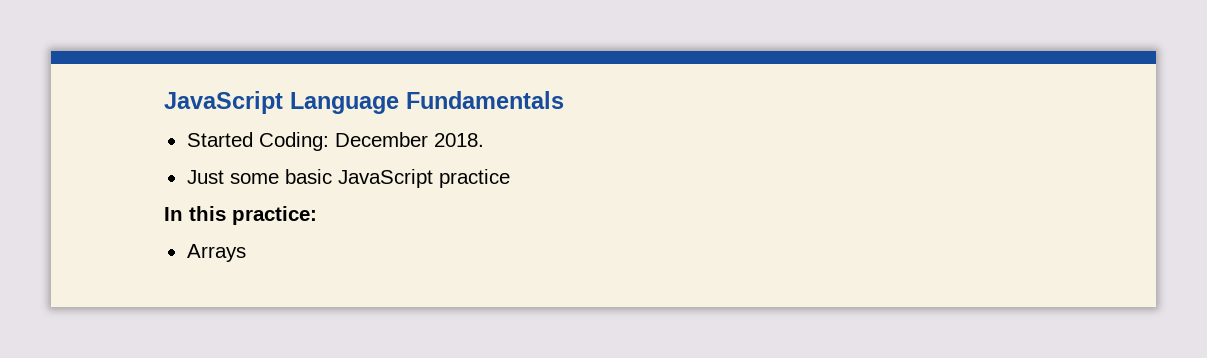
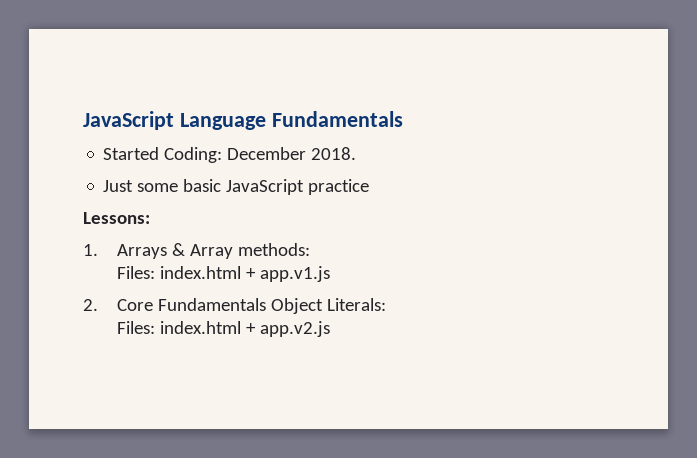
[164,206,317,225] [186,244,246,262] In this practice: // Arrays -> [83,212,150,224] [83,243,311,259] [117,266,331,282] [83,298,387,314] [117,321,331,337] Lessons: // 1. Arrays & Array methods: // Files: index.html + app.v1.js // 2. Core Fundamentals Object Literals: // Files: index.html + app.v2.js

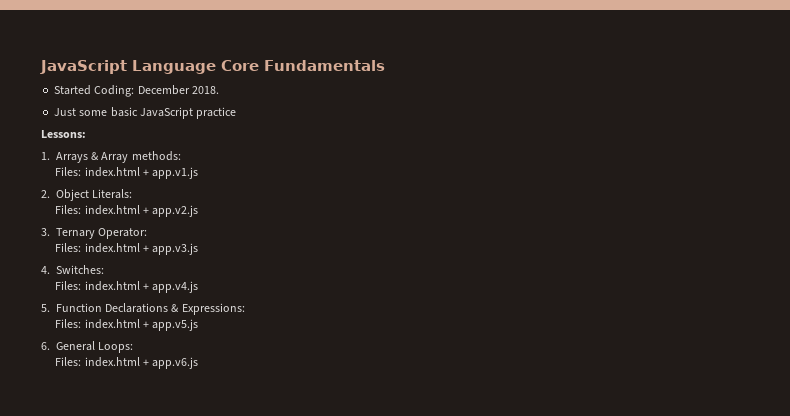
(266, 121) none -> [221,60,259,71] Core
[117,298,267,311] Core Fundamentals -> (50, 194) none
(331, 329) none -> [41,228,148,239] [55,243,199,255] [41,265,104,274] [55,281,199,293] [41,303,245,315] [55,319,199,331] [41,341,134,353] [55,357,199,369] // 3. Ternary Operator: // Files: index.html + app.v3.js // 4. Switches: // Files: index.html + app.v4.js // 5. Function Declarations & Expressions: // Files: index.html + app.v5.js // 6. General Loops: // Files: index.html + app.v6.js

